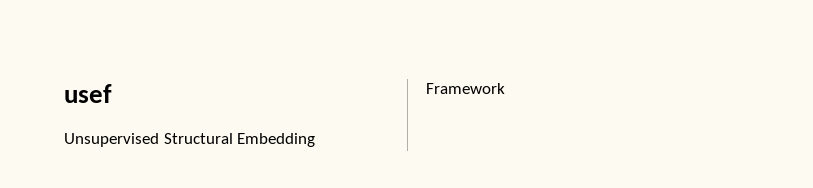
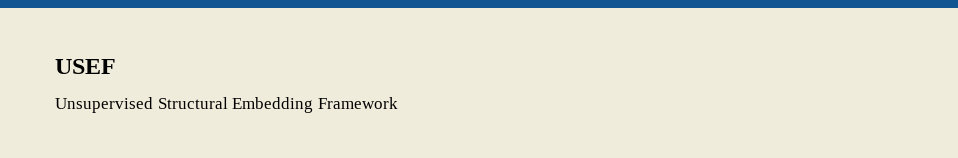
[64,84,112,103] usef -> [55,59,116,74] USEF

